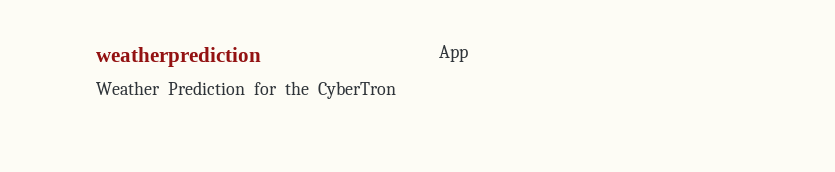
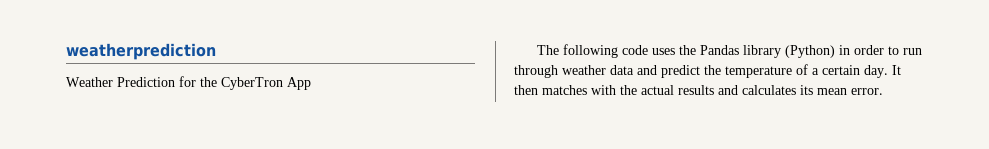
(468, 53) none -> [537,44,923,58] [514,64,901,78] [514,85,883,95] // The following code uses the Pandas library (Python) in order to run through weather data and predict the temperature of a certain day. It then matches with the actual results and calculates its mean error.

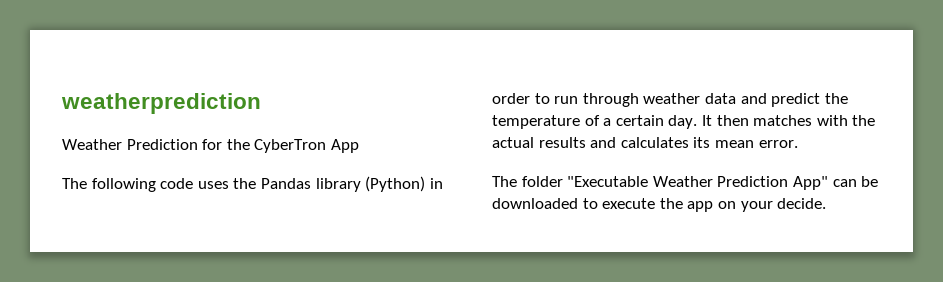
(883, 91) none -> [492,176,879,190] [492,198,827,212] // The folder "Executable Weather Prediction App" can be downloaded to execute the app on your decide.

